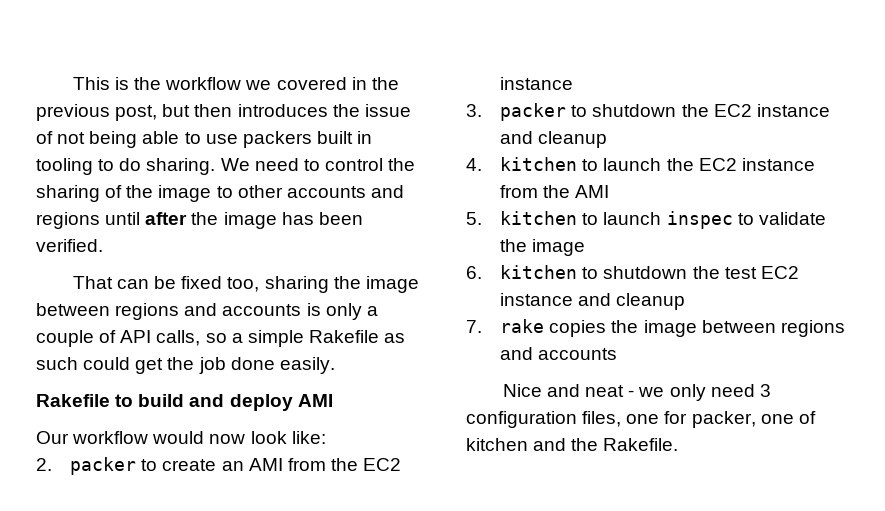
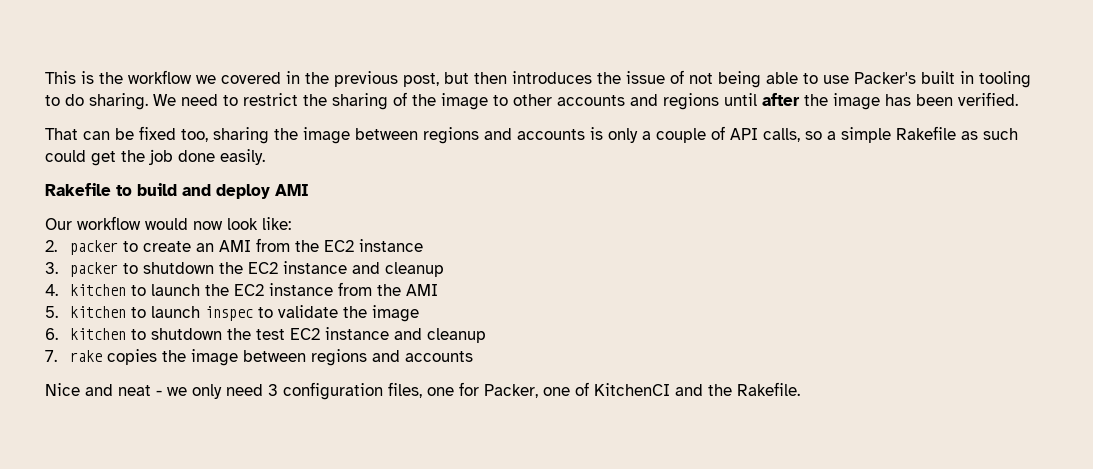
[242,131,312,148] packers -> [854,72,916,84] Packer's
[324,158,383,171] control -> [243,93,298,106] restrict
[691,411,756,428] packer, -> [484,384,538,398] Packer,
[466,438,528,451] kitchen -> [594,383,670,396] KitchenCI

